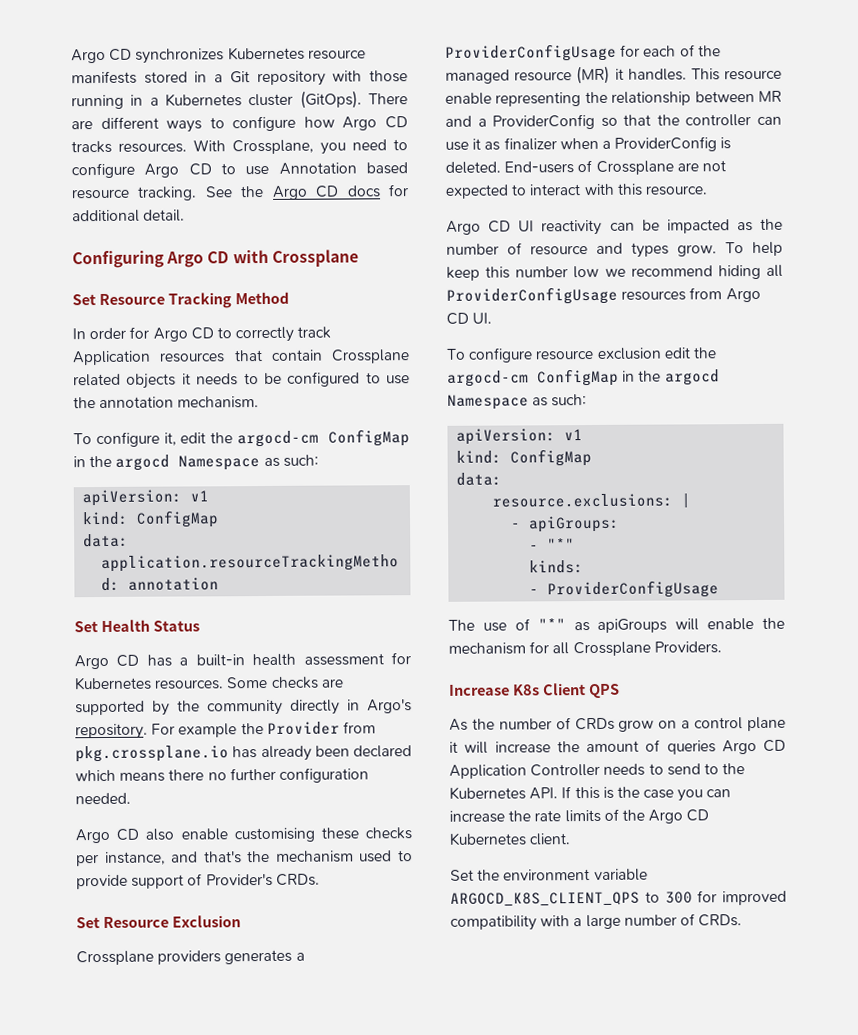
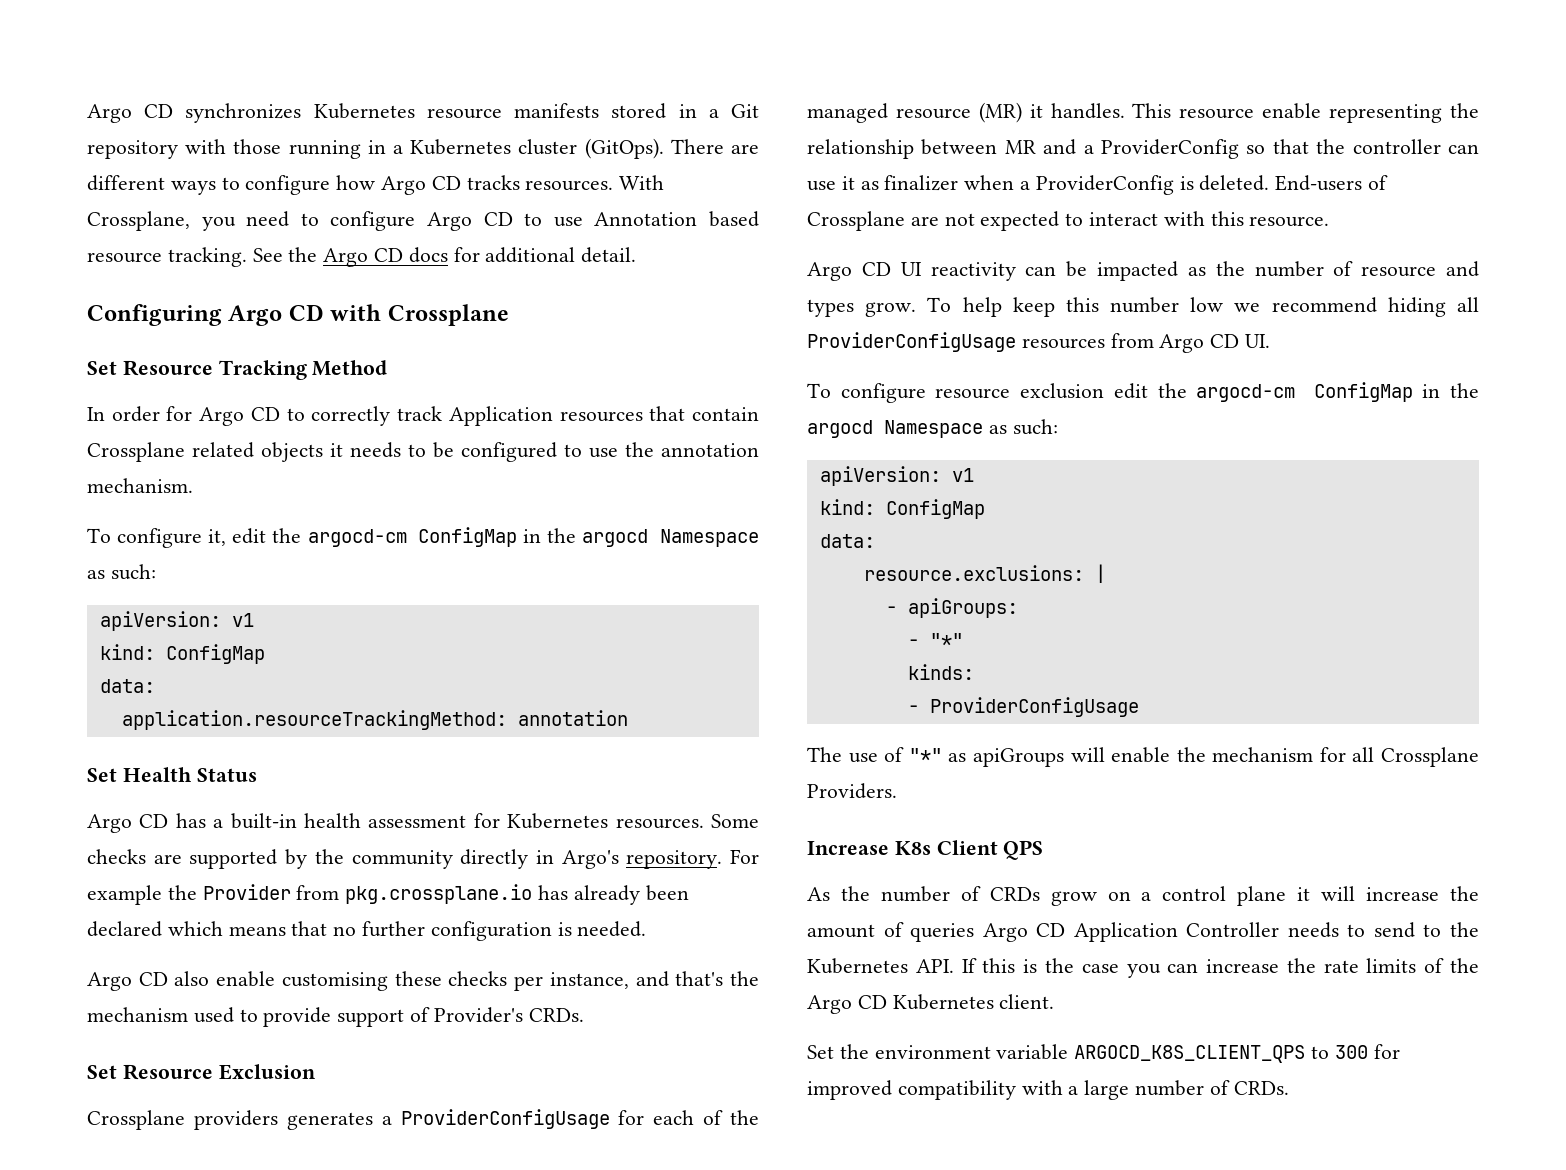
[168,769,205,781] there -> [291,921,328,936] that
(369, 775) none -> [557,922,572,936] is

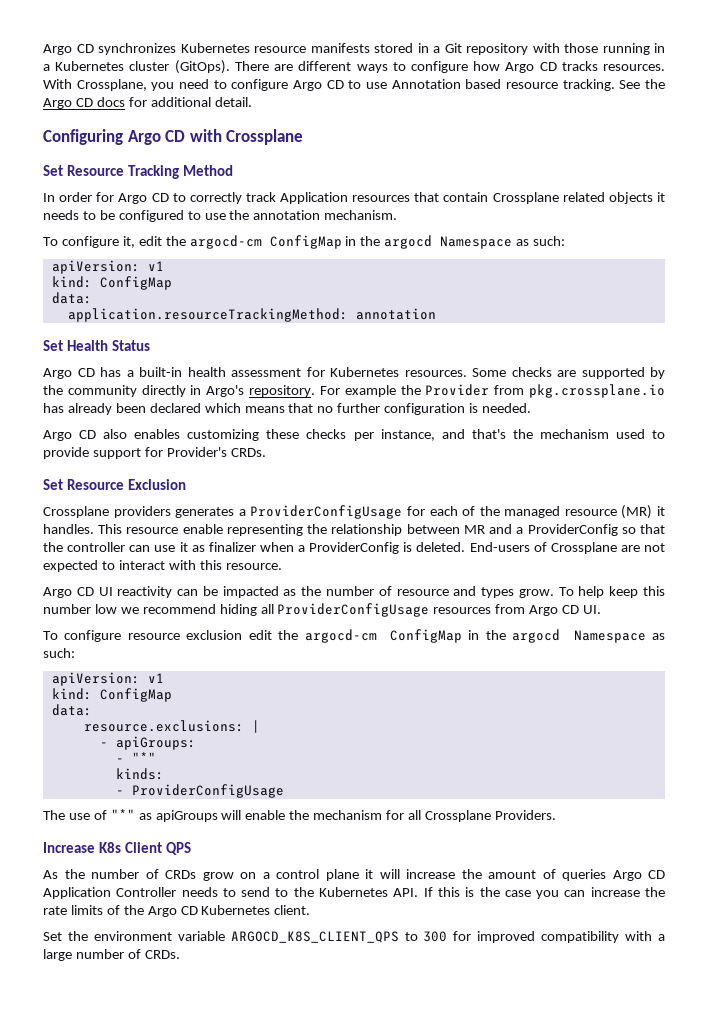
[216,971,388,991] enable customising -> [134,429,260,441] enables customizing
[410,1007,431,1022] of -> [144,447,163,457] for

